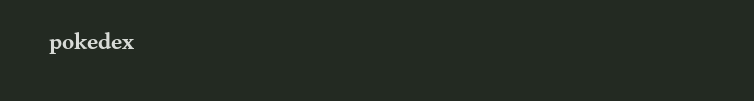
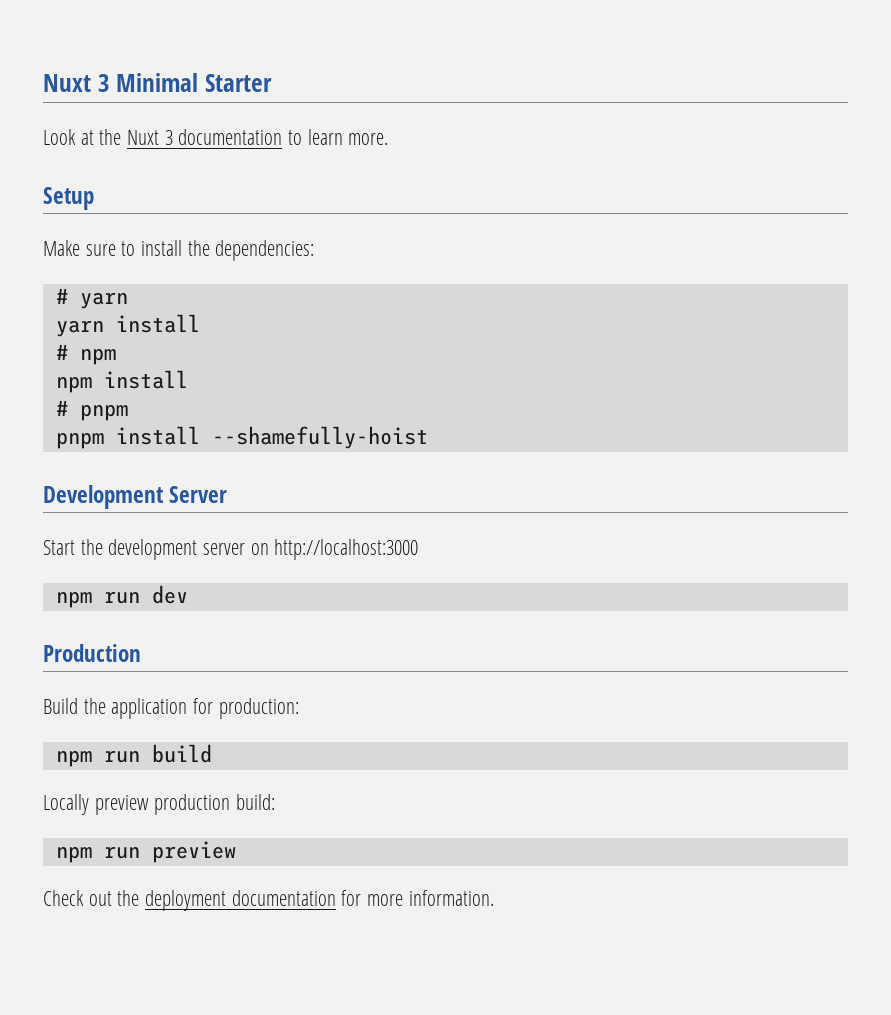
[49,32,134,54] pokedex -> [43,73,272,92] [43,129,389,145] [43,187,94,210] [43,240,315,261] [55,288,128,309] [55,314,200,337] [55,344,116,365] [55,370,188,393] [55,400,128,421] [55,426,428,449] [43,485,228,509] [43,539,419,560] [55,585,188,608] [43,644,141,662] [43,698,299,719] [55,744,212,767] [43,794,276,815] [55,841,236,863] [43,890,494,911] Nuxt 3 Minimal Starter // Look at the Nuxt 3 documentation to learn more. // Setup // Make sure to install the dependencies: // # yarn // yarn install // # npm // npm install // # pnpm // pnpm install --shamefully-hoist // Development Server // Start the development server on http://localhost:3000 // npm run dev // Production // Build the application for production: // npm run build // Locally preview production build: // npm run preview // Check out the deployment documentation for more information.

